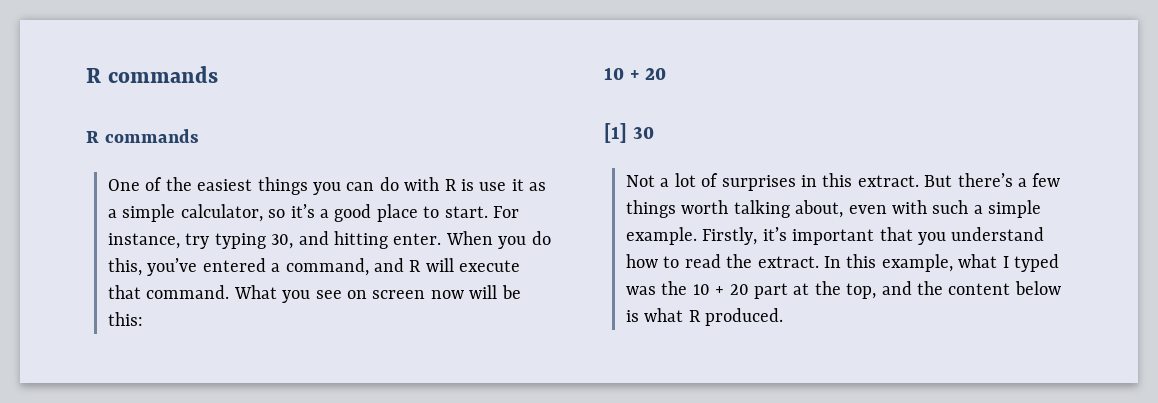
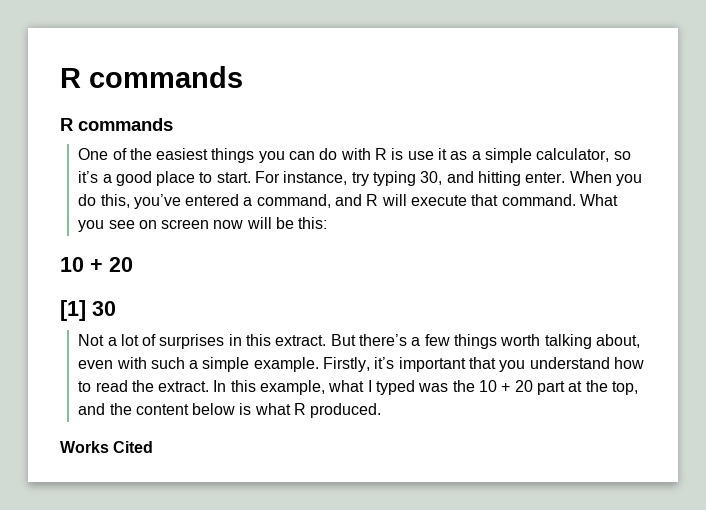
(784, 317) none -> [60,441,154,453] // Works Cited

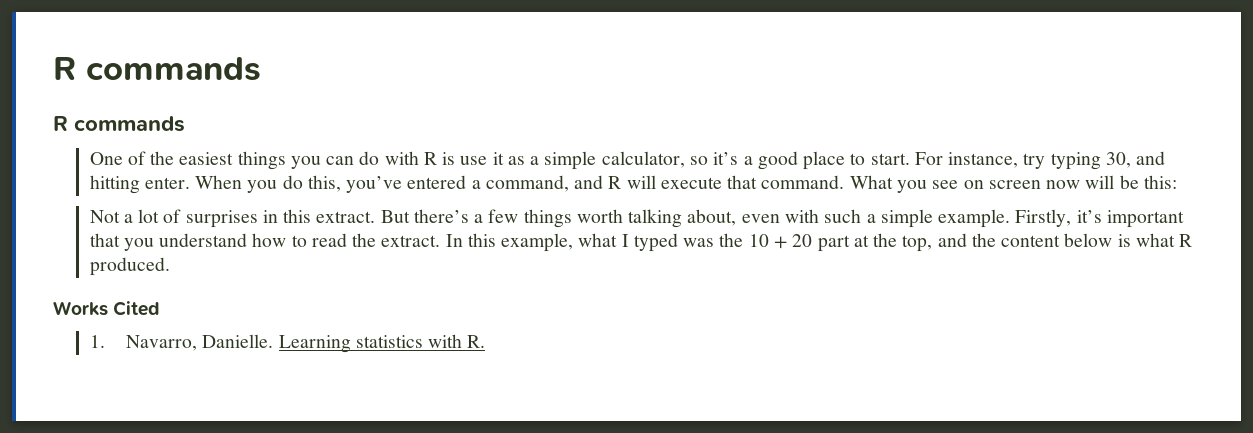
[60,257,133,272] [60,300,116,321] // 10 + 20 // [1] 30 -> (1177, 182) none
(154, 447) none -> [89,334,486,353] // 1. Navarro, Danielle. Learning statistics with R.

